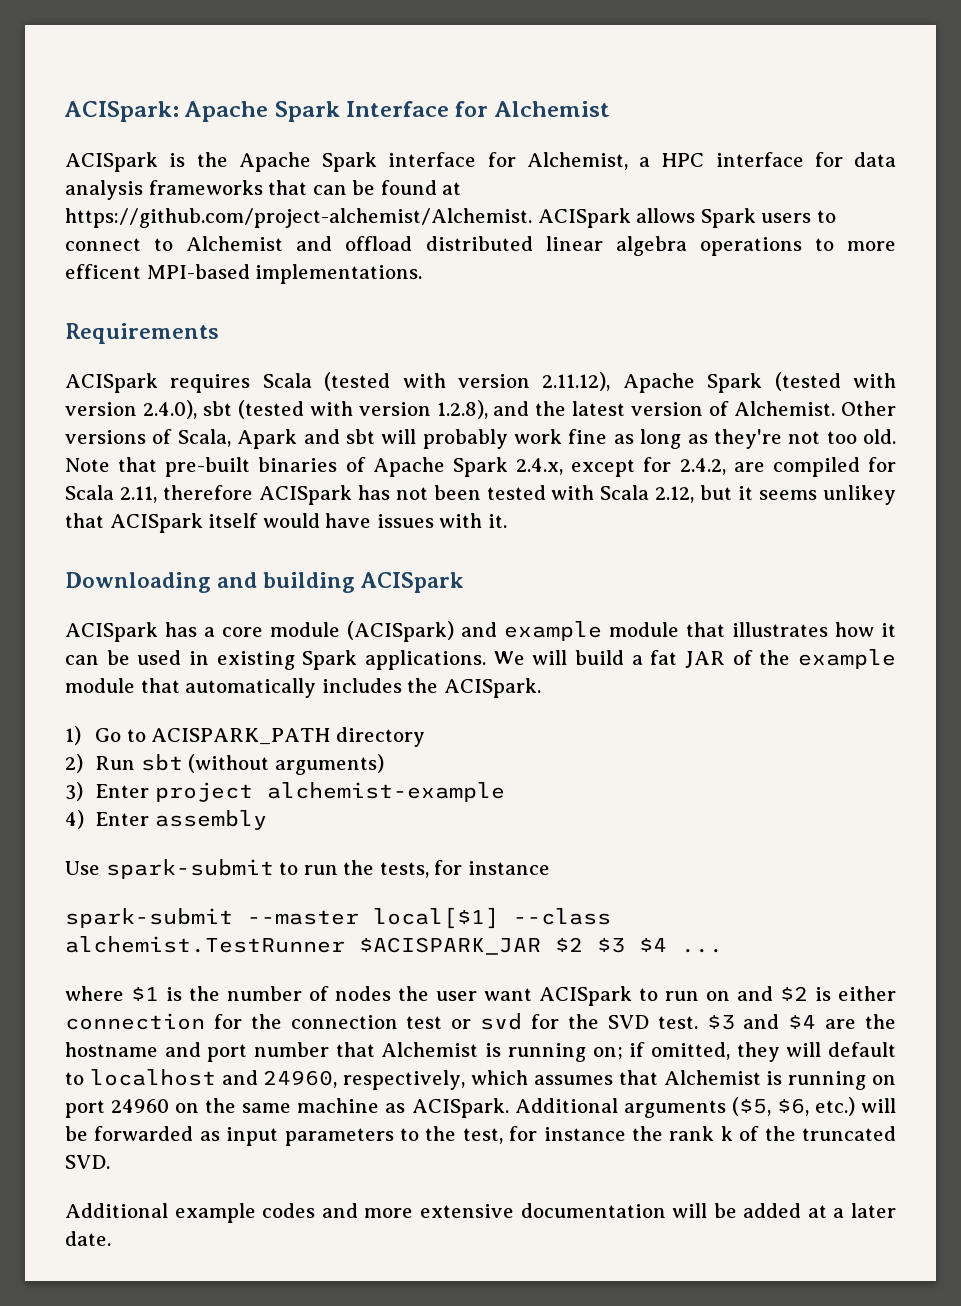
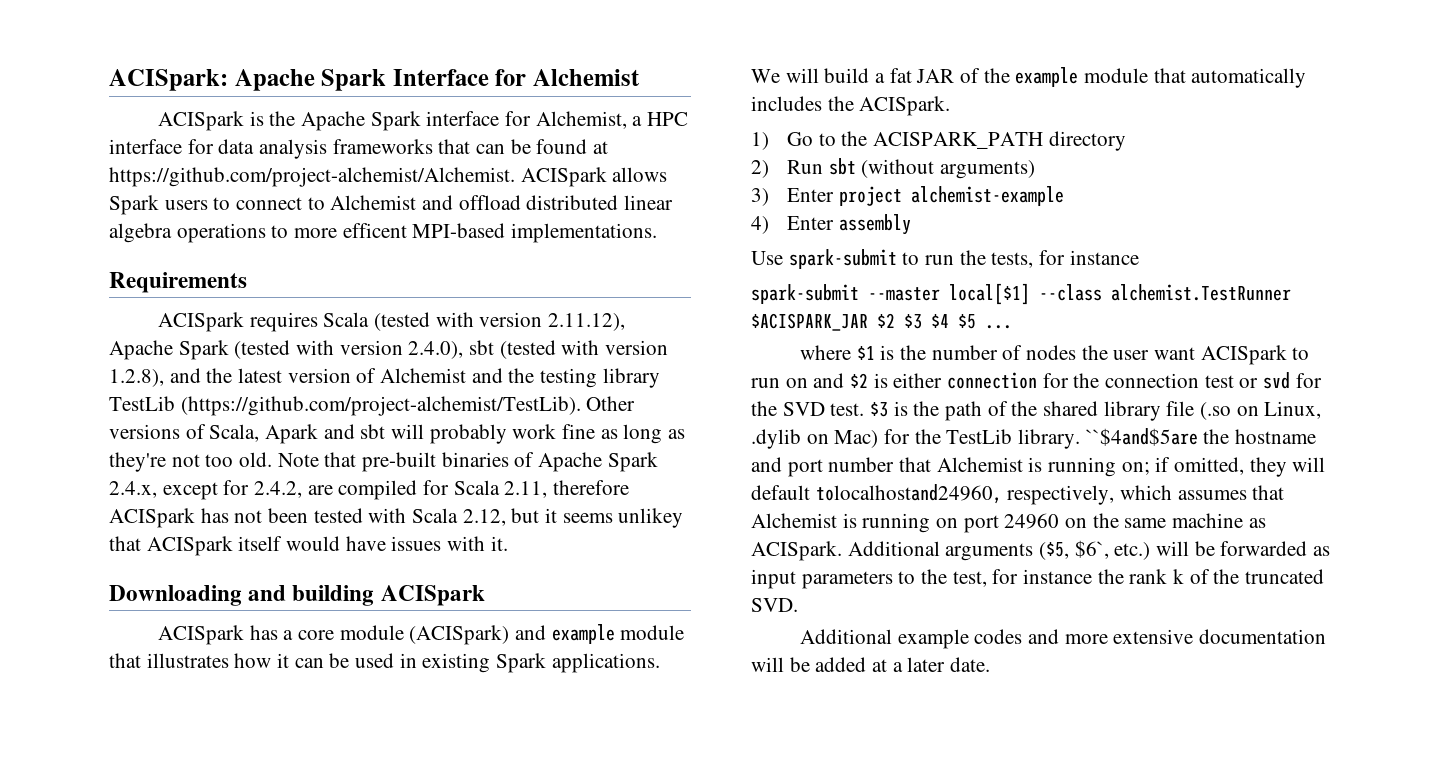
[734,401,836,416] Alchemist. -> [380,368,660,388] [109,396,581,416] Alchemist and the testing library TestLib (https://github.com/project-alchemist/TestLib).
(146, 735) none -> [841,131,868,146] the
(667, 945) none -> [958,314,976,329] $5
[743,1014,857,1029] and $4 are -> [893,401,1322,421] [751,428,1198,449] is the path of the shared library file (.so on Linux, .dylib on Mac) for the TestLib library. ``$4and$5are
[65,1069,338,1088] to localhost and 24960, -> [815,484,1002,504] tolocalhostand24960,
[776,1098,809,1116] $6, -> [1074,540,1109,559] $6`,

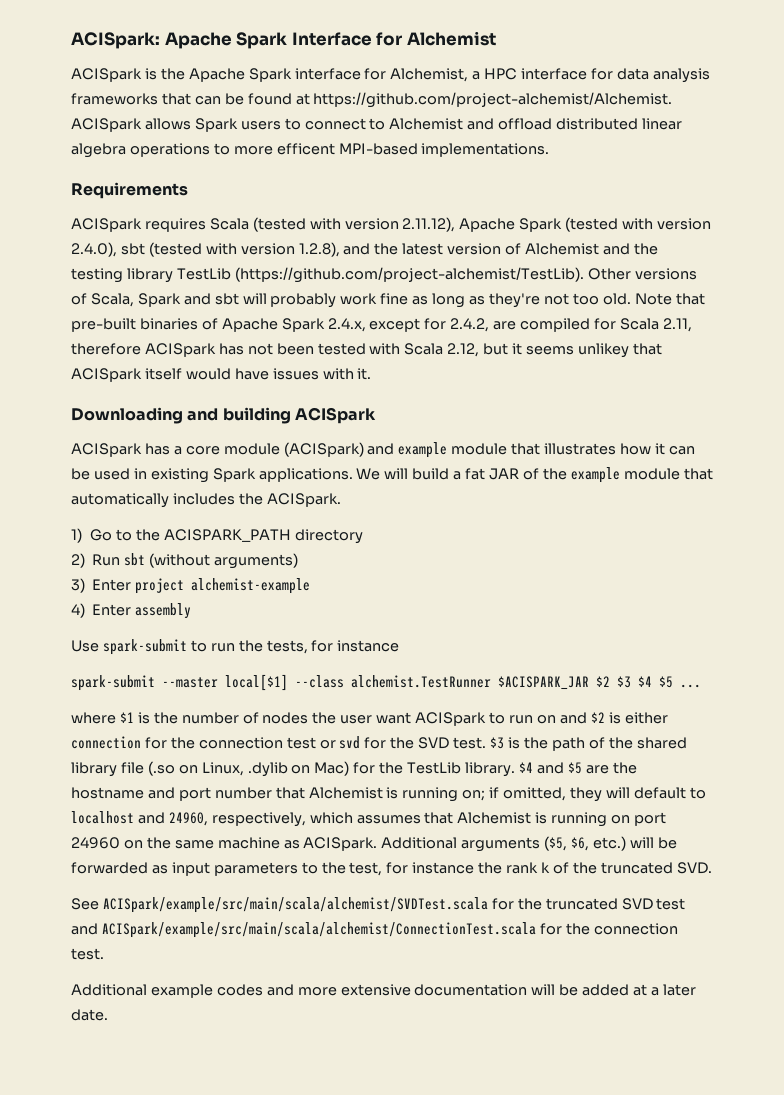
[265,424,319,444] Apark -> [137,293,181,307] Spark
[1085,428,1198,446] ``$4and$5are -> [518,762,609,774] $4 and $5 are
[815,484,1002,504] tolocalhostand24960, -> [689,787,706,799] [71,811,208,826] to localhost and 24960,
[1074,540,1109,559] $6`, -> [571,837,590,851] $6,
(798, 605) none -> [71,897,686,913] [71,922,678,938] [71,948,104,960] // See ACISpark/example/src/main/scala/alchemist/SVDTest.scala for the truncated SVD test and ACISpark/example/src/main/scala/alchemist/ConnectionTest.scala for the connection test.

